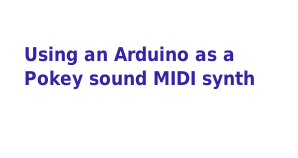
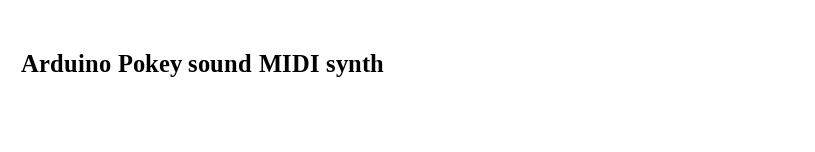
[24,46,235,66] Using an Arduino as a -> [21,54,111,72] Arduino

